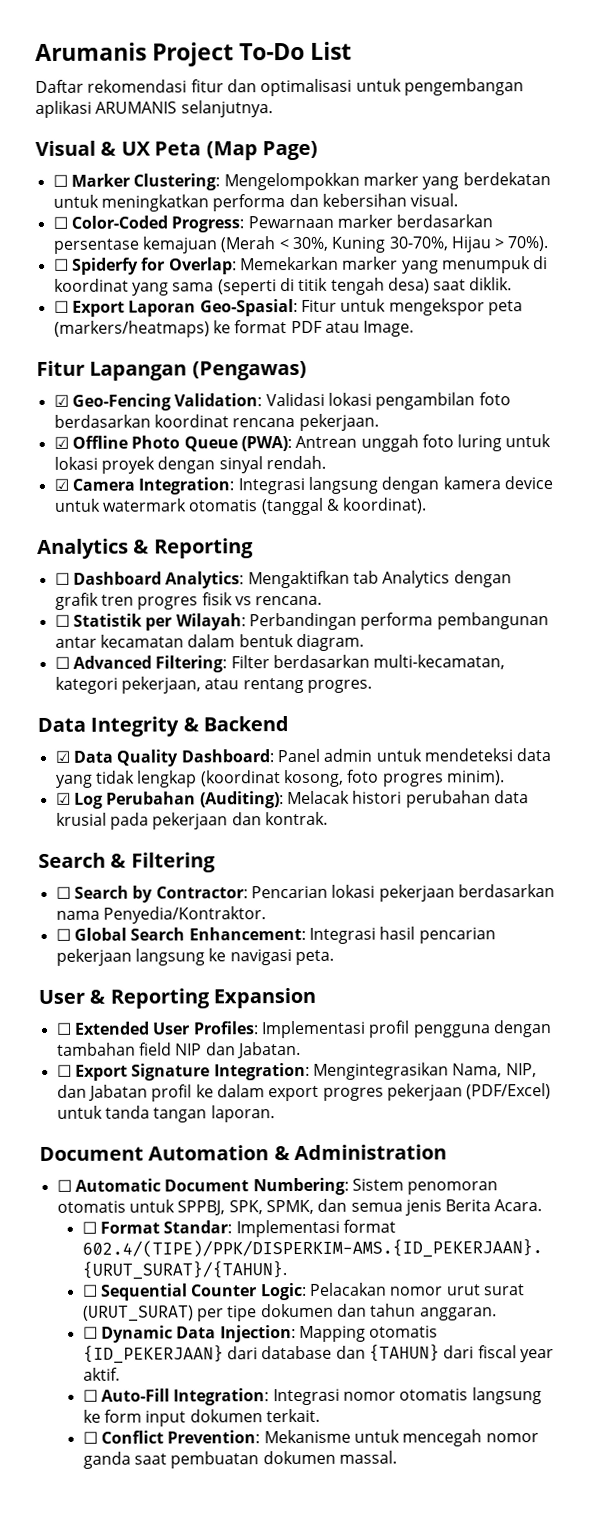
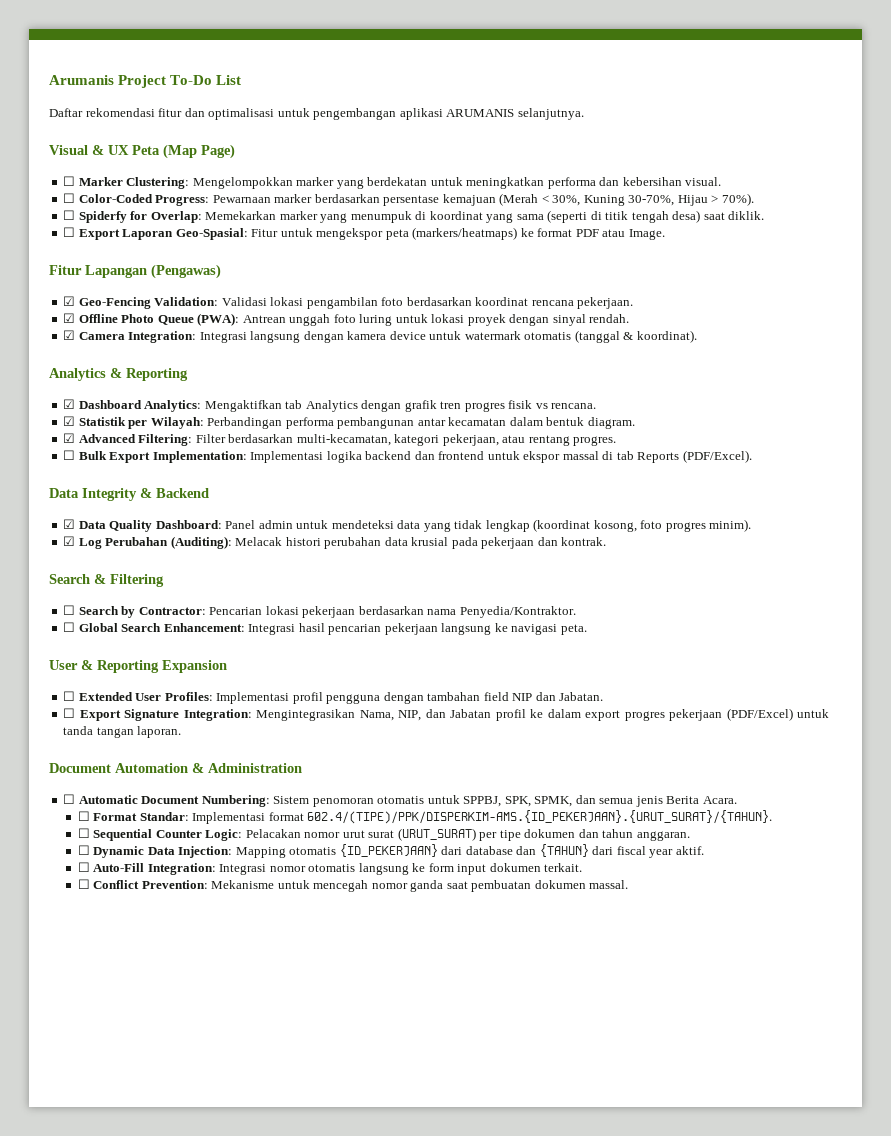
[54,572,70,585] ☐ -> [63,399,76,409] ☑
[54,614,70,627] ☐ -> [63,416,76,426] ☑
[54,656,70,669] ☐ -> [63,433,76,443] ☑
(372, 686) none -> [63,450,752,463] // ☐ Bulk Export Implementation: Implementasi logika backend dan frontend untuk ekspor massal di tab Reports (PDF/Excel).

